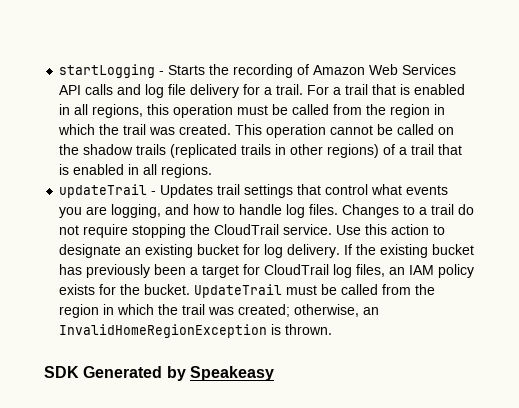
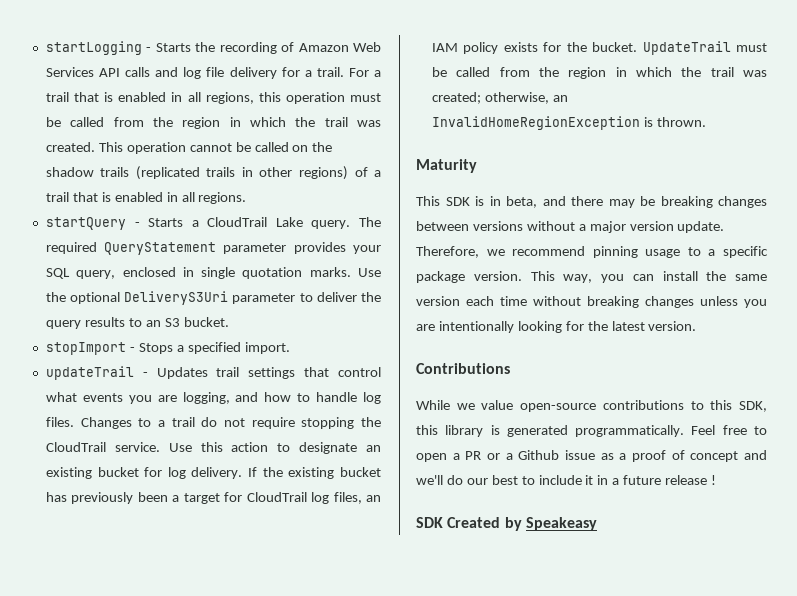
(213, 171) none -> [45,217,381,230] [45,242,381,255] [45,267,381,279] [45,291,382,305] [45,317,229,329] [45,342,290,355] // startQuery - Starts a CloudTrail Lake query. The required QueryStatement parameter provides your SQL query, enclosed in single quotation marks. Use the optional DeliveryS3Uri parameter to deliver the query results to an S3 bucket. // stopImport - Stops a specified import.
[44,366,163,378] SDK Generated -> [416,159,477,173] [416,196,767,208] [416,221,725,233] [416,246,768,258] [416,271,767,283] [416,296,767,308] [416,321,697,333] [416,363,510,374] [416,400,767,412] [416,425,767,437] [416,450,767,462] [416,475,717,485] [416,517,501,528] Maturity // This SDK is in beta, and there may be breaking changes between versions without a major version update. Therefore, we recommend pinning usage to a specific package version. This way, you can install the same version each time without breaking changes unless you are intentionally looking for the latest version. // Contributions // While we value open-source contributions to this SDK, this library is generated programmatically. Feel free to open a PR or a Github issue as a proof of concept and we'll do our best to include it in a future release ! // SDK Created

